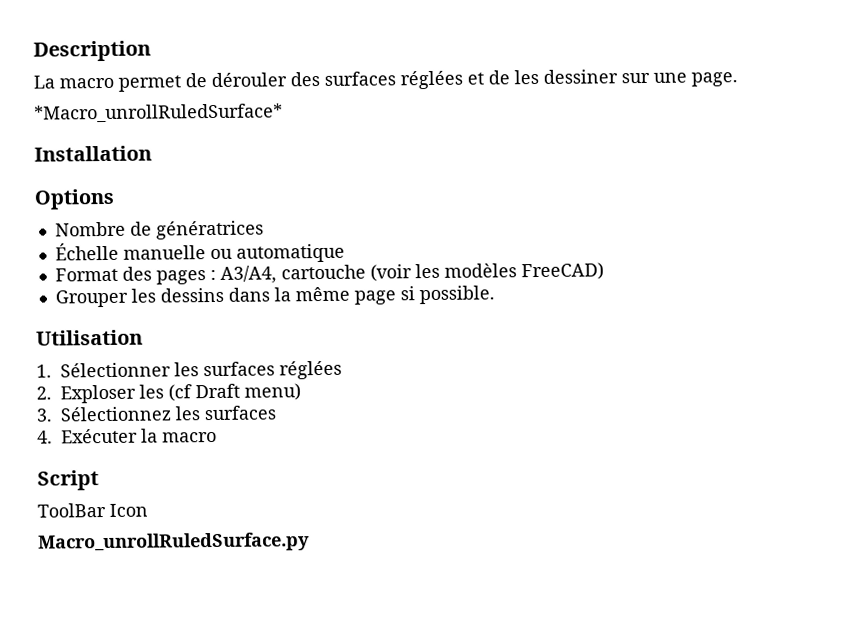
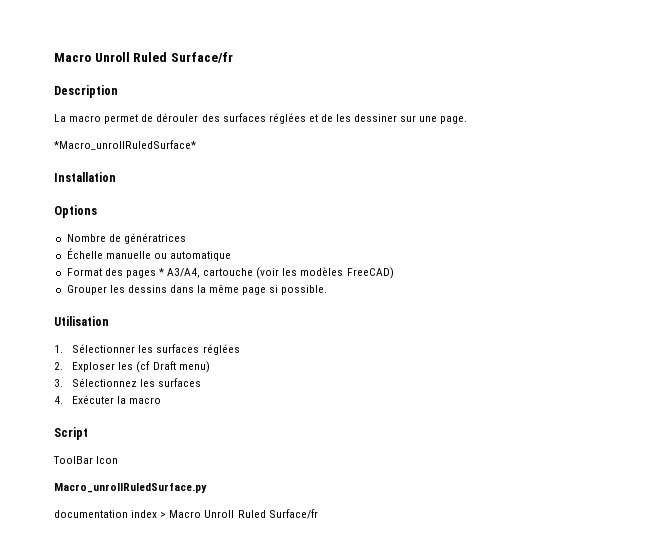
(33, 51) none -> [54,52,233,63] Macro Unroll Ruled Surface/fr //
[209,269,216,281] : -> [158,268,164,276] *
(310, 542) none -> [54,509,318,519] // documentation index > Macro Unroll Ruled Surface/fr

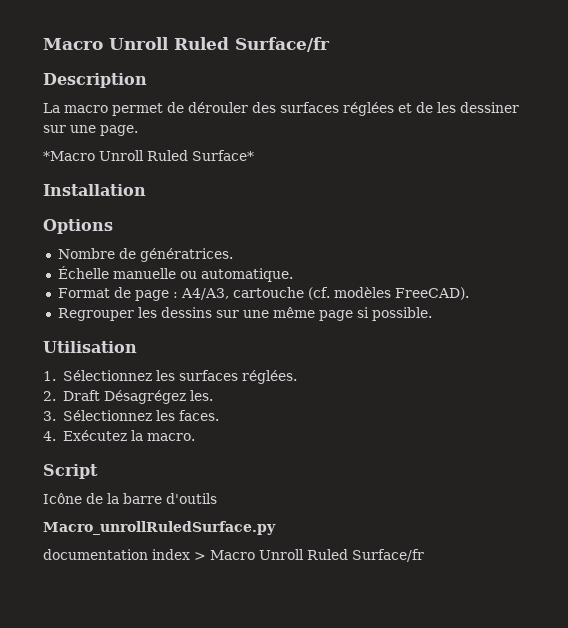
[54,140,196,150] *Macro_unrollRuledSurface* -> [43,150,254,161] *Macro Unroll Ruled Surface*
[123,233,186,244] génératrices -> [139,248,233,262] génératrices.
[169,251,231,261] automatique -> [200,268,293,282] automatique.
[104,267,394,279] [66,285,207,295] des pages * A3/A4, cartouche (voir les modèles FreeCAD) // Grouper les dessins dans la -> [113,287,469,301] [57,307,269,321] de page : A4/A3, cartouche (cf. modèles FreeCAD). // Regrouper les dessins sur une
[72,344,240,355] Sélectionner les surfaces réglées -> [62,370,297,384] Sélectionnez les surfaces réglées.
[72,361,210,373] Exploser les (cf Draft menu) -> [62,390,213,404] Draft Désagrégez les.
[158,378,202,387] surfaces -> [178,410,219,421] faces.
[72,395,162,404] [54,427,88,440] [53,456,119,464] Exécuter la macro // Script // ToolBar Icon -> [62,430,195,441] [43,464,98,479] [43,493,217,504] Exécutez la macro. // Script // Icône de la barre d'outils

